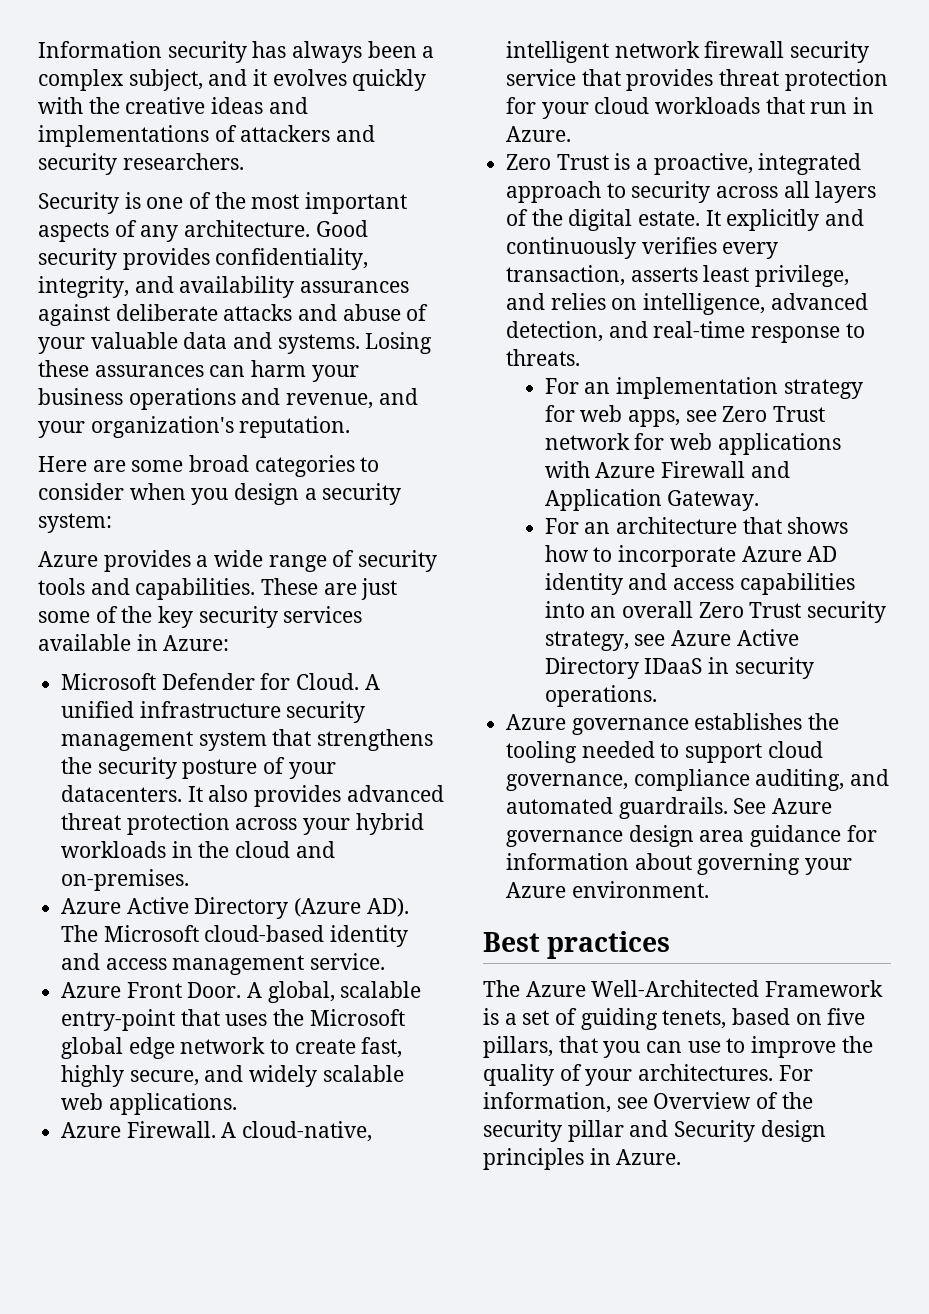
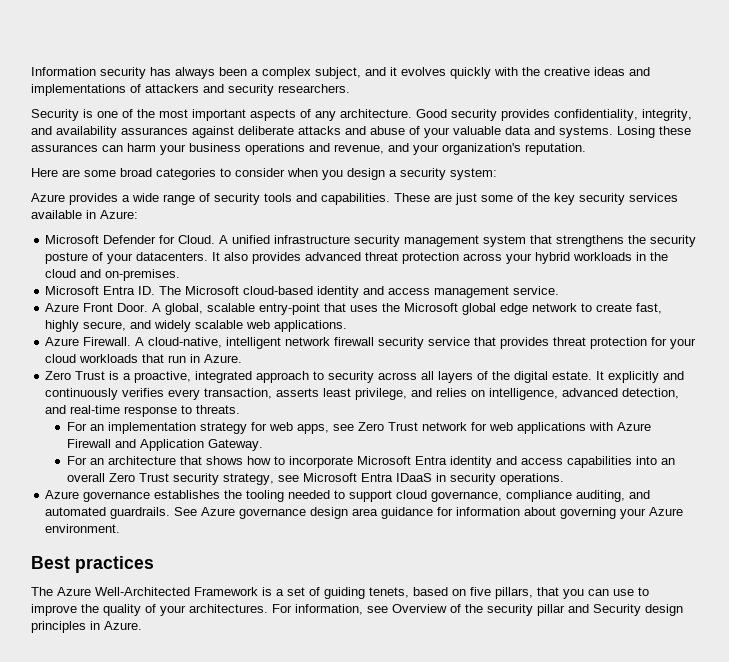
[61,897,409,919] Azure Active Directory (Azure AD). -> [45,286,156,295] Microsoft Entra ID.
[741,546,838,562] Azure AD -> [357,456,448,465] Microsoft Entra
[671,629,799,646] [544,657,639,679] Azure Active Directory -> [303,473,394,482] Microsoft Entra

